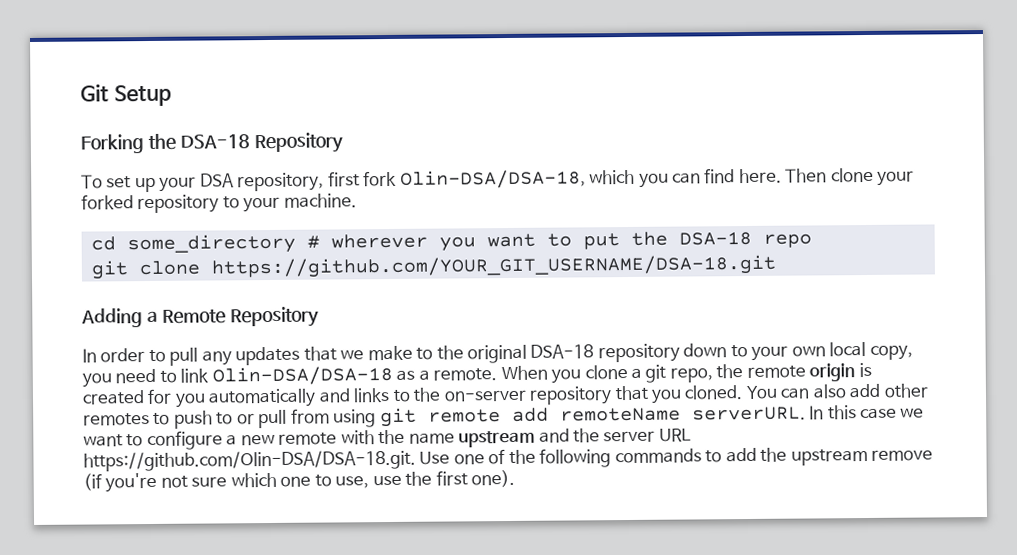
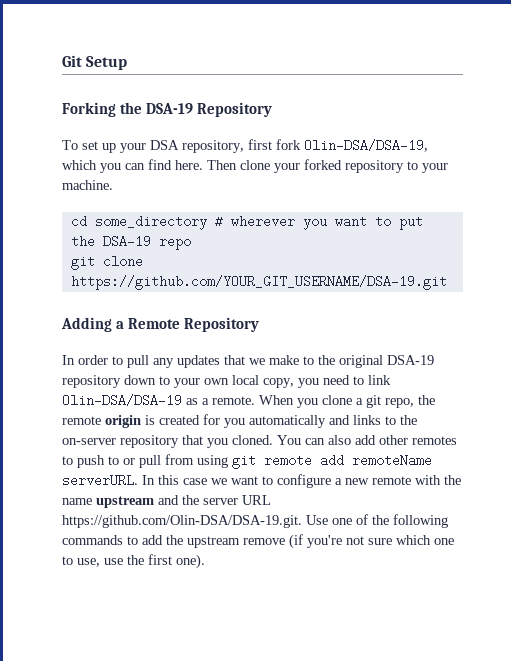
[179,134,250,149] DSA-18 -> [145,103,193,114] DSA-19
[399,169,586,189] Olin-DSA/DSA-18, -> [304,139,428,152] Olin-DSA/DSA-19,
[678,231,752,246] DSA-18 -> [102,235,151,248] DSA-19
[210,254,776,279] https://github.com/YOUR_GIT_USERNAME/DSA-18.git -> [70,275,447,290] https://github.com/YOUR_GIT_USERNAME/DSA-19.git
[530,344,595,359] DSA-18 -> [387,355,434,365] DSA-19
[211,365,393,386] Olin-DSA/DSA-18 -> [62,394,182,407] Olin-DSA/DSA-19
[83,449,416,472] https://github.com/Olin-DSA/DSA-18.git. -> [62,515,302,528] https://github.com/Olin-DSA/DSA-19.git.

